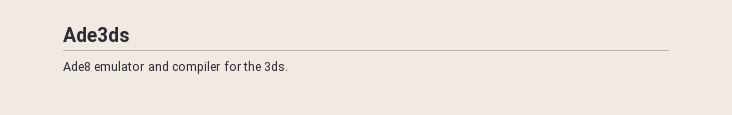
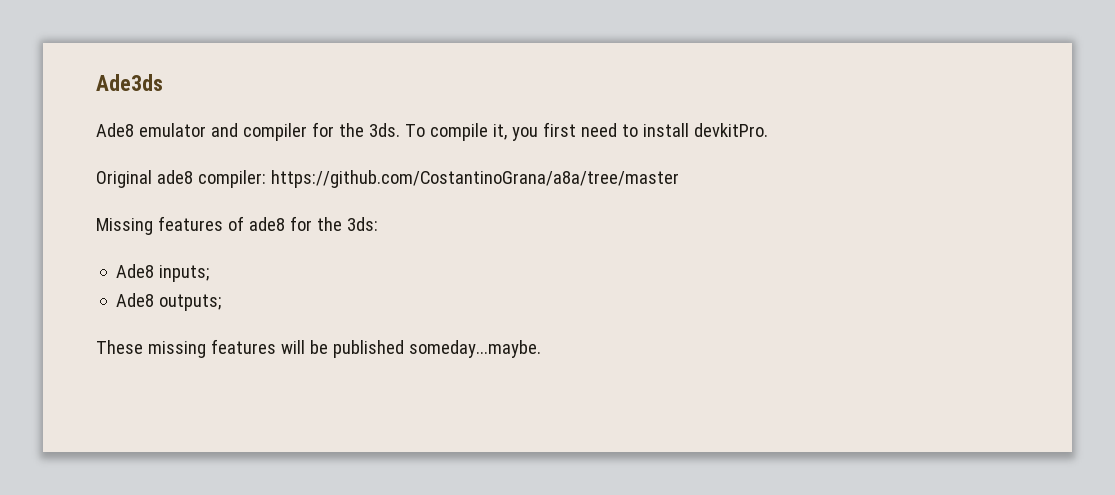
(289, 66) none -> [404,122,768,141] [96,170,679,188] [96,216,378,235] [116,264,210,282] [116,293,222,311] [96,339,541,358] To compile it, you first need to install devkitPro. // Original ade8 compiler: https://github.com/CostantinoGrana/a8a/tree/master // Missing features of ade8 for the 3ds: // Ade8 inputs; // Ade8 outputs; // These missing features will be published someday...maybe.

